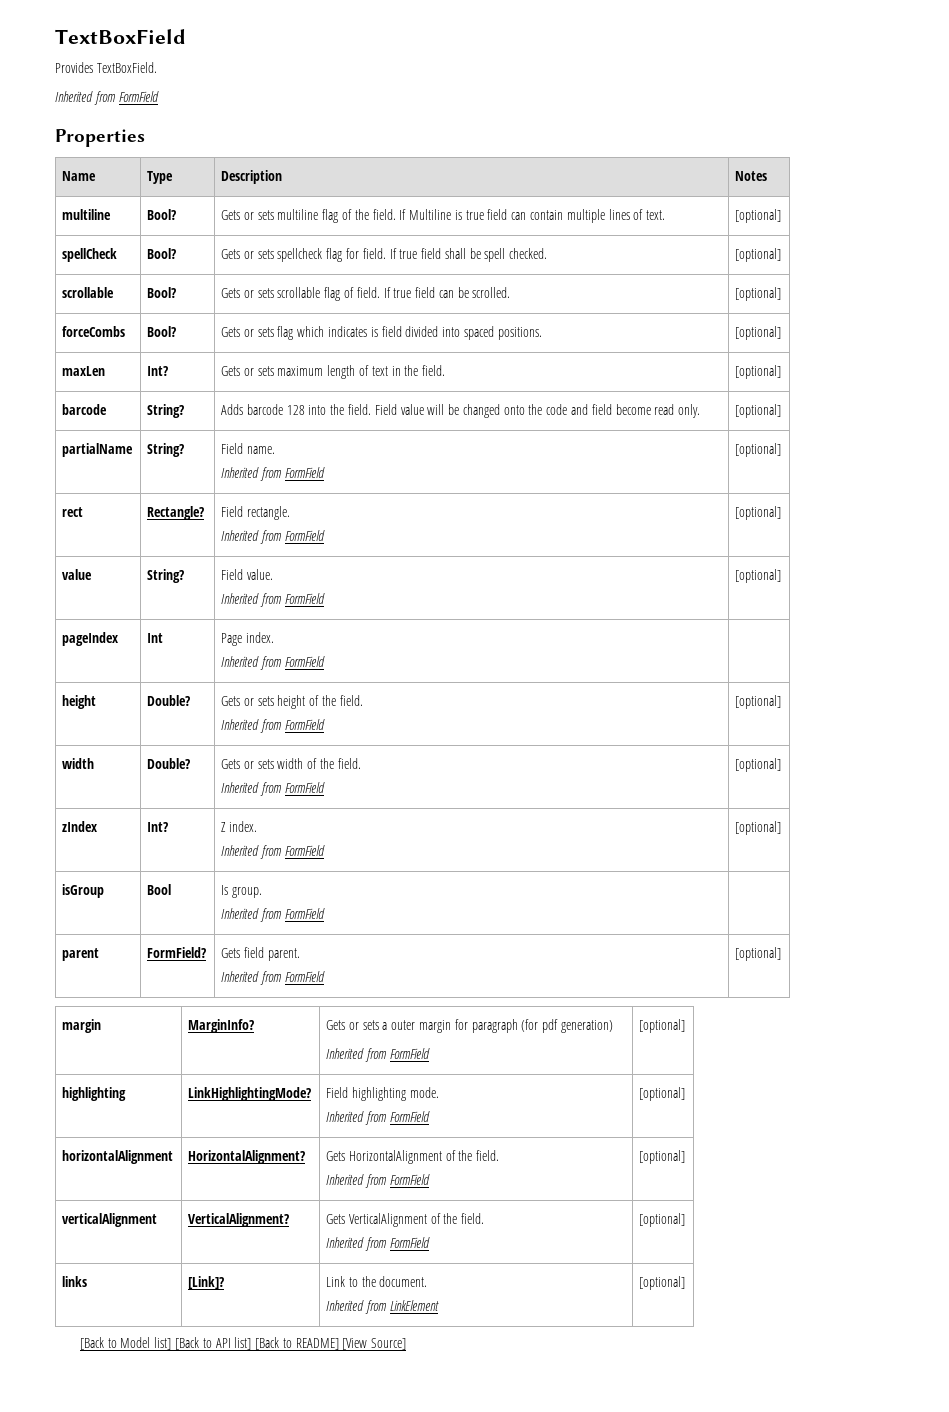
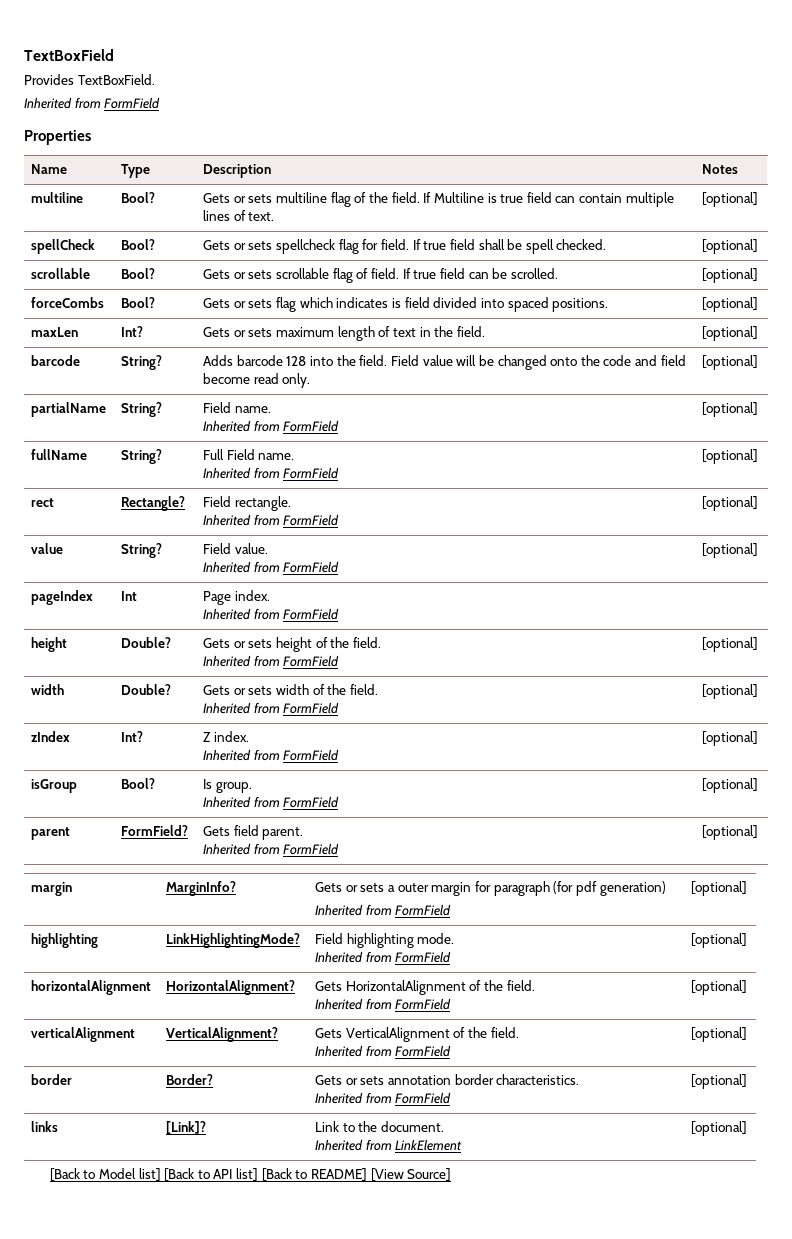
(782, 450) none -> [31,449,88,460] [121,449,163,464] [203,449,295,460] [203,467,340,479] [702,449,759,464] // fullName | String? | Full Field name. // Inherited from FormField | [optional]
[147,884,172,895] Bool -> [121,778,156,789] Bool?
(325, 913) none -> [702,778,759,793] [optional]
(686, 1220) none -> [31,1074,73,1085] [166,1074,214,1085] [315,1074,580,1085] [315,1092,452,1104] [691,1074,748,1089] // border | Border? | Gets or sets annotation border characteristics. // Inherited from FormField | [optional]

